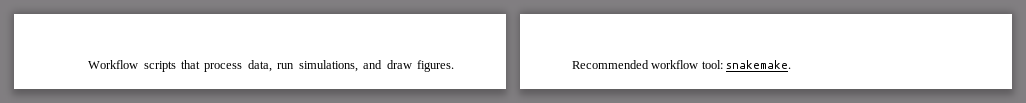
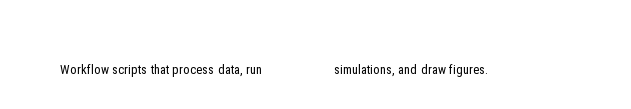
[572,60,792,69] Recommended workflow tool: snakemake. -> (489, 70) none

